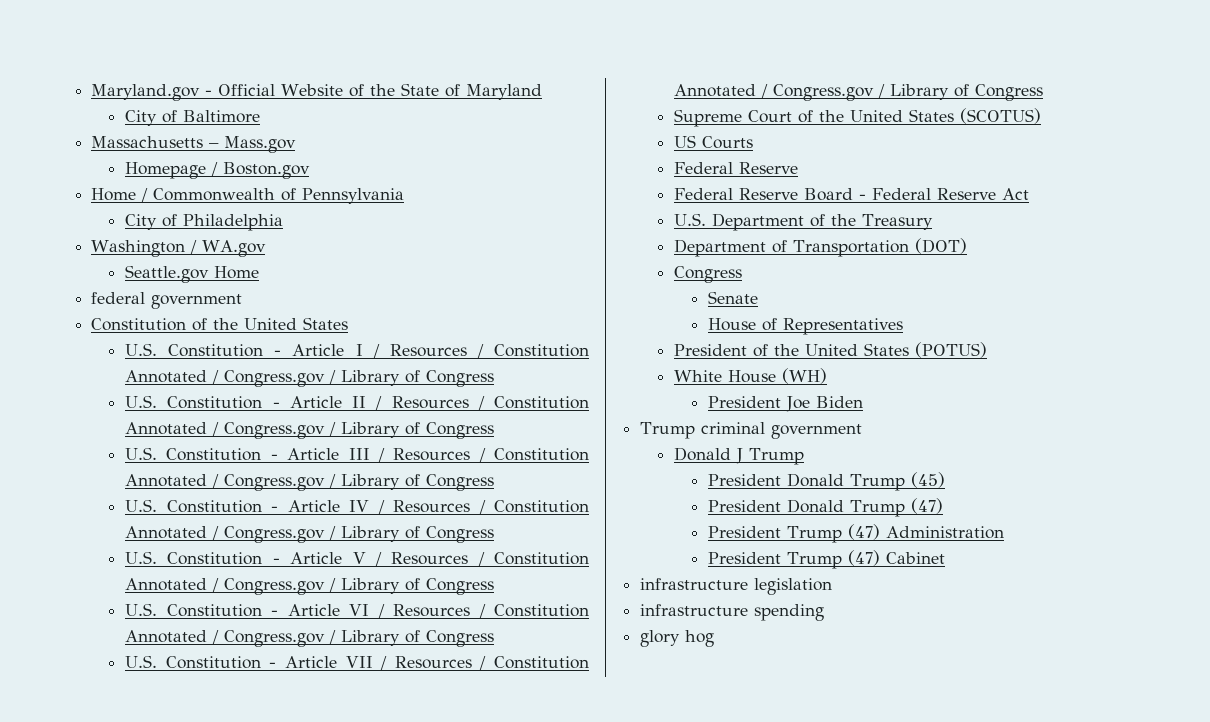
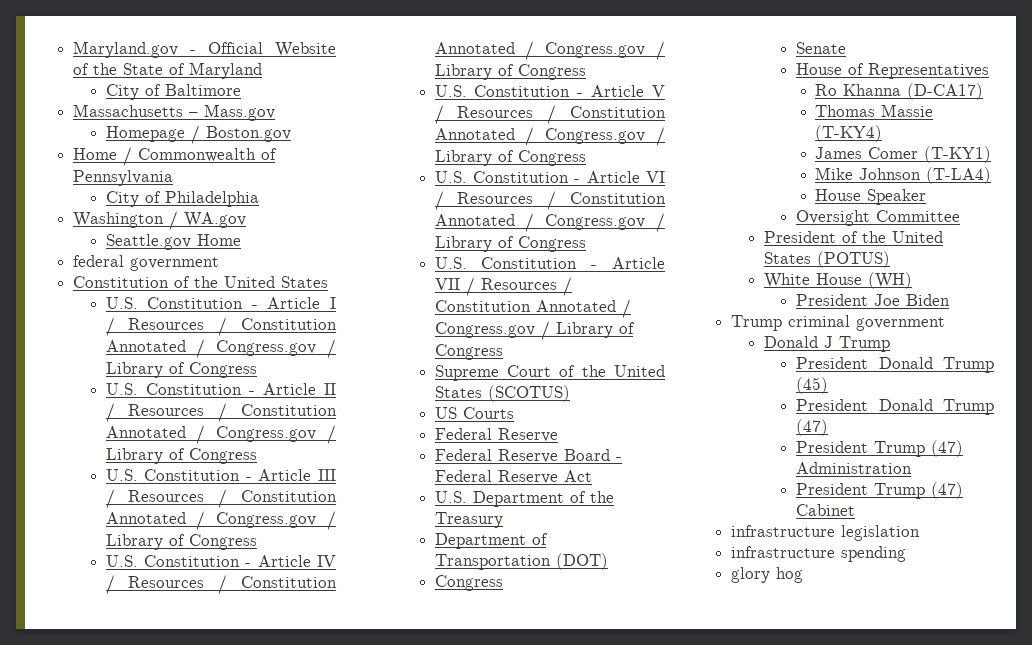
(903, 326) none -> [815,83,984,100] [815,104,934,117] [815,125,883,142] [815,146,992,163] [815,167,992,184] [815,189,927,205] [796,210,961,226] // Ro Khanna (D-CA17) // Thomas Massie (T-KY4) // James Comer (T-KY1) // Mike Johnson (T-LA4) // House Speaker // Oversight Committee

